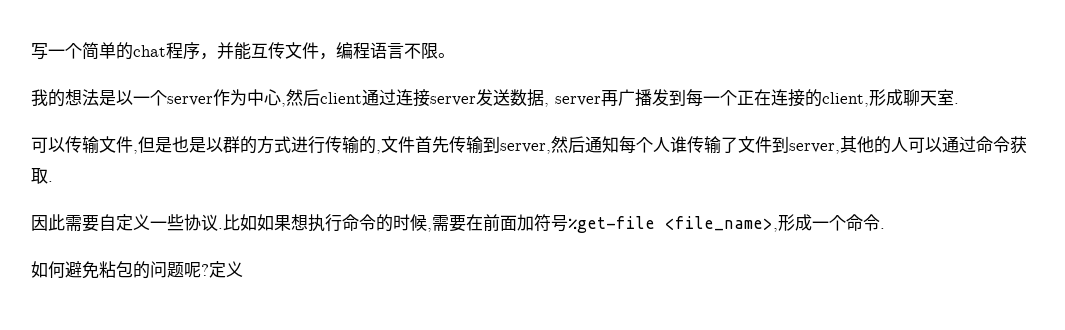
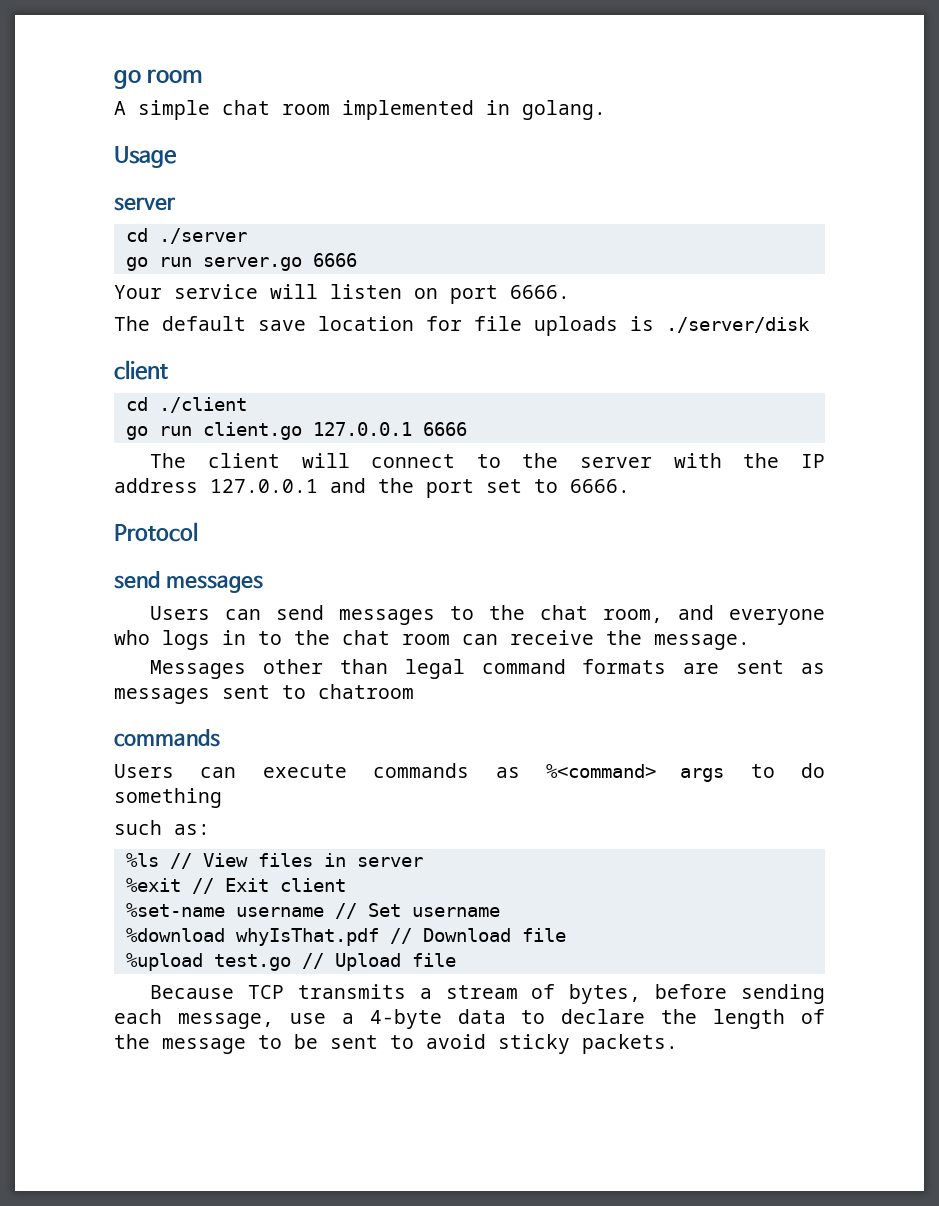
[31,42,455,60] [31,89,959,107] [31,136,1027,154] [31,168,53,184] [31,214,885,233] [31,261,243,279] 写一个简单的chat程序，并能互传文件，编程语言不限。 // 我的想法是以一个server作为中心,然后client通过连接server发送数据, server再广播发到每一个正在连接的client,形成聊天室. // 可以传输文件,但是也是以群的方式进行传输的,文件首先传输到server,然后通知每个人谁传输了文件到server,其他的人可以通过命令获取. // 因此需要自定义一些协议.比如如果想执行命令的时候,需要在前面加符号%get-file <file_name>,形成一个命令. // 如何避免粘包的问题呢?定义 -> [114,69,204,89] [114,100,606,120] [114,146,177,168] [114,197,175,211] [125,228,247,244] [125,253,357,271] [114,284,570,304] [114,316,810,336] [114,360,168,380] [125,397,247,413] [125,422,467,440] [150,453,825,468] [114,478,630,498] [114,522,198,542] [114,571,263,593] [150,605,826,625] [114,630,750,650] [150,659,825,679] [114,684,414,704] [114,729,220,747] [114,763,825,782] [114,788,222,808] [114,820,210,835] [125,853,423,869] [125,878,346,894] [125,903,500,919] [125,928,566,946] [125,953,456,971] [150,984,825,1004] [114,1009,825,1029] [114,1034,678,1054] go room // A simple chat room implemented in golang. // Usage // server // cd ./server // go run server.go 6666 // Your service will listen on port 6666. // The default save location for file uploads is ./server/disk // client // cd ./client // go run client.go 127.0.0.1 6666 // The client will connect to the server with the IP address 127.0.0.1 and the port set to 6666. // Protocol // send messages // Users can send messages to the chat room, and everyone who logs in to the chat room can receive the message. // Messages other than legal command formats are sent as messages sent to chatroom // commands // Users can execute commands as %<command> args to do something // such as: // %ls // View files in server // %exit // Exit client // %set-name username // Set username // %download whyIsThat.pdf // Download file // %upload test.go // Upload file // Because TCP transmits a stream of bytes, before sending each message, use a 4-byte data to declare the length of the message to be sent to avoid sticky packets.

